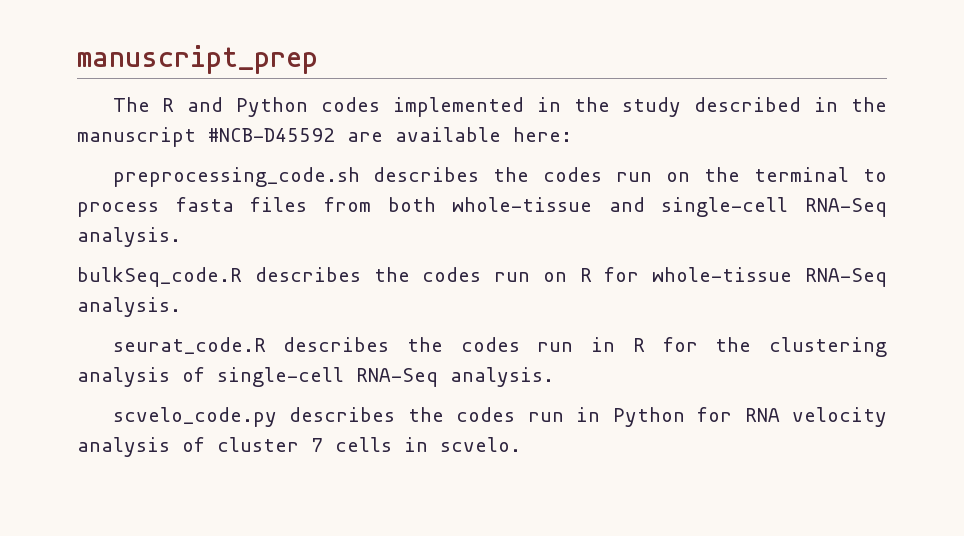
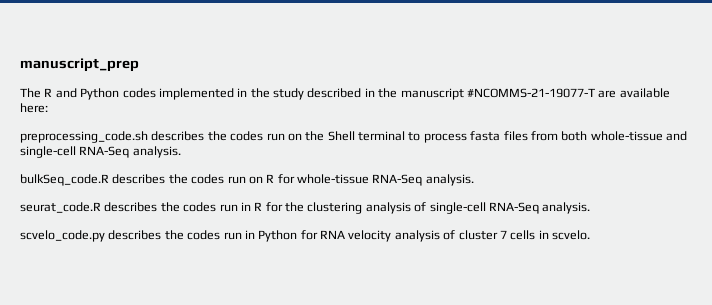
[208,128,335,142] #NCB-D45592 -> [466,88,595,98] #NCOMMS-21-19077-T
(741, 174) none -> [327,131,355,141] Shell

